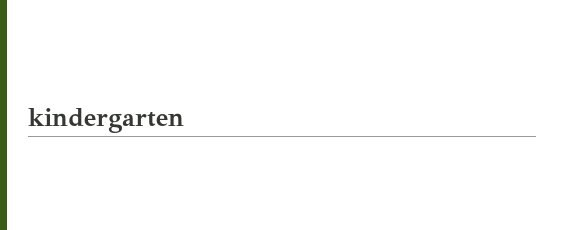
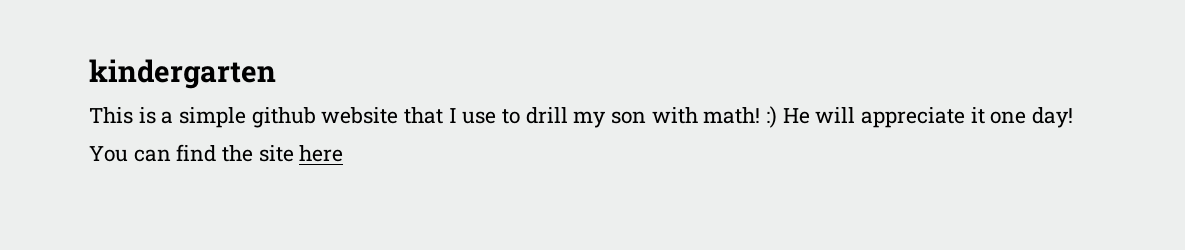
(184, 120) none -> [89,106,1074,128] [89,144,344,162] // This is a simple github website that I use to drill my son with math! :) He will appreciate it one day! // You can find the site here

